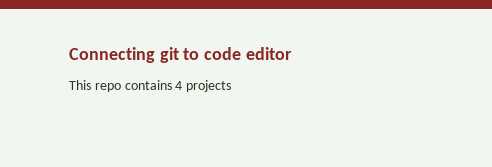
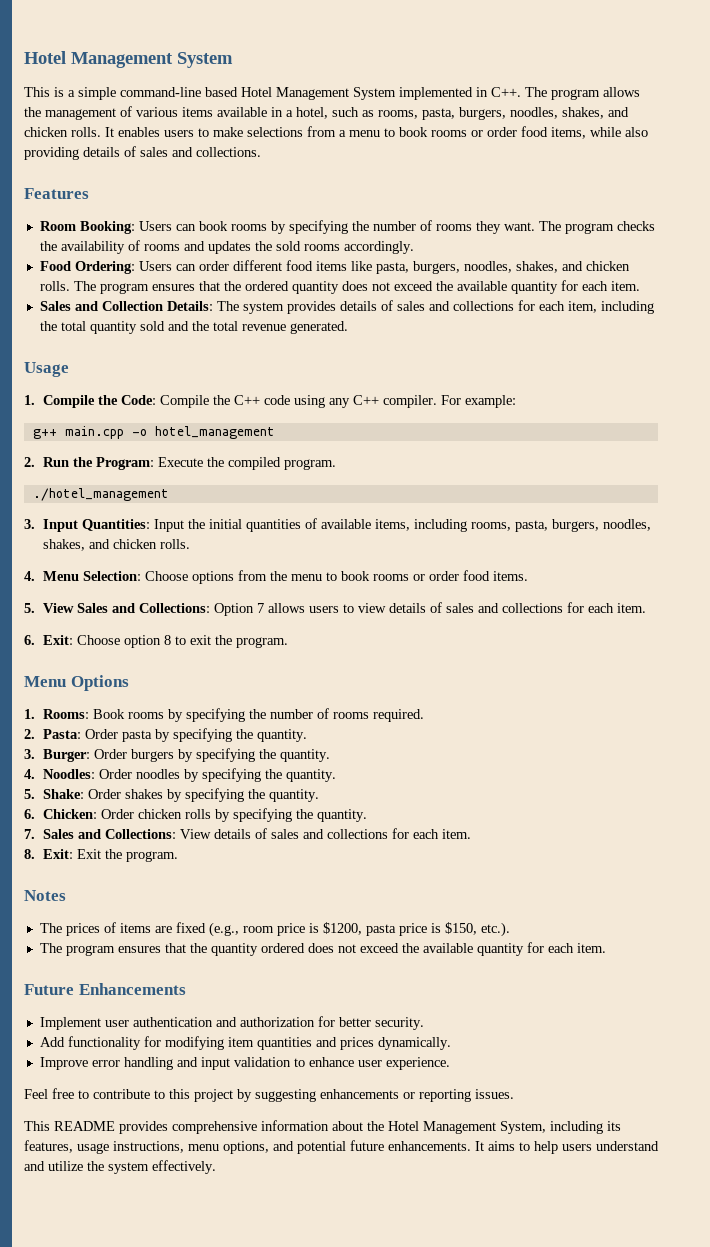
[69,47,292,63] [69,80,232,92] Connecting git to code editor // This repo contains 4 projects -> [24,51,233,68] [24,87,640,100] [24,106,629,120] [24,126,648,139] [24,146,261,160] [24,188,89,199] [39,220,655,234] [39,240,414,254] [39,260,630,274] [39,280,640,294] [39,300,654,314] [39,321,348,334] [24,362,69,377] [24,395,516,408] [32,426,275,439] [24,457,336,470] [32,488,169,501] [24,518,651,532] [42,539,190,551] [24,570,528,584] [24,602,646,616] [24,635,288,648] [24,675,129,691] [24,708,424,722] [24,728,307,742] [24,748,330,762] [24,768,336,782] [24,788,319,802] [24,808,367,822] [24,828,471,839] [24,849,178,862] [24,890,66,901] [39,922,510,937] [39,942,606,956] [24,983,186,995] [39,1016,424,1030] [39,1036,451,1050] [39,1057,450,1070] [24,1088,514,1102] [24,1120,621,1134] [24,1140,659,1154] [24,1160,216,1174] Hotel Management System // This is a simple command-line based Hotel Management System implemented in C++. The program allows the management of various items available in a hotel, such as rooms, pasta, burgers, noodles, shakes, and chicken rolls. It enables users to make selections from a menu to book rooms or order food items, while also providing details of sales and collections. // Features // Room Booking: Users can book rooms by specifying the number of rooms they want. The program checks the availability of rooms and updates the sold rooms accordingly. // Food Ordering: Users can order different food items like pasta, burgers, noodles, shakes, and chicken rolls. The program ensures that the ordered quantity does not exceed the available quantity for each item. // Sales and Collection Details: The system provides details of sales and collections for each item, including the total quantity sold and the total revenue generated. // Usage // 1. Compile the Code: Compile the C++ code using any C++ compiler. For example: // g++ main.cpp -o hotel_management // 2. Run the Program: Execute the compiled program. // ./hotel_management // 3. Input Quantities: Input the initial quantities of available items, including rooms, pasta, burgers, noodles, shakes, and chicken rolls. // 4. Menu Selection: Choose options from the menu to book rooms or order food items. // 5. View Sales and Collections: Option 7 allows users to view details of sales and collections for each item. // 6. Exit: Choose option 8 to exit the program. // Menu Options // 1. Rooms: Book rooms by specifying the number of rooms required. // 2. Pasta: Order pasta by specifying the quantity. // 3. Burger: Order burgers by specifying the quantity. // 4. Noodles: Order noodles by specifying the quantity. // 5. Shake: Order shakes by specifying the quantity. // 6. Chicken: Order chicken rolls by specifying the quantity. // 7. Sales and Collections: View details of sales and collections for each item. // 8. Exit: Exit the program. // Notes // The prices of items are fixed (e.g., room price is $1200, pasta price is $150, etc.). // The program ensures that the quantity ordered does not exceed the available quantity for each item. // Future Enhancements // Implement user authentication and authorization for better security. // Add functionality for modifying item quantities and prices dynamically. // Improve error handling and input validation to enhance user experience. // Feel free to contribute to this project by suggesting enhancements or reporting issues. // This README provides comprehensive information about the Hotel Management System, including its features, usage instructions, menu options, and potential future enhancements. It aims to help users understand and utilize the system effectively.

